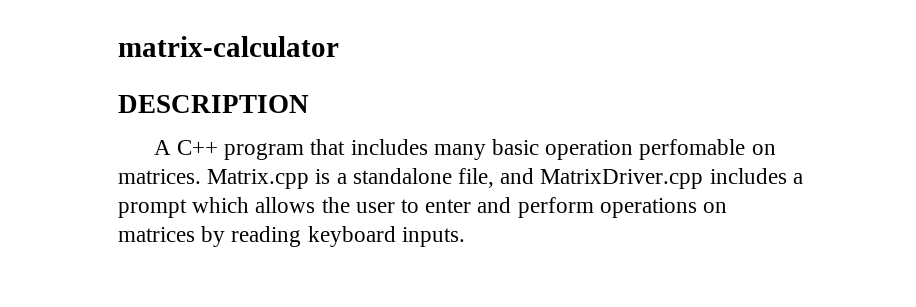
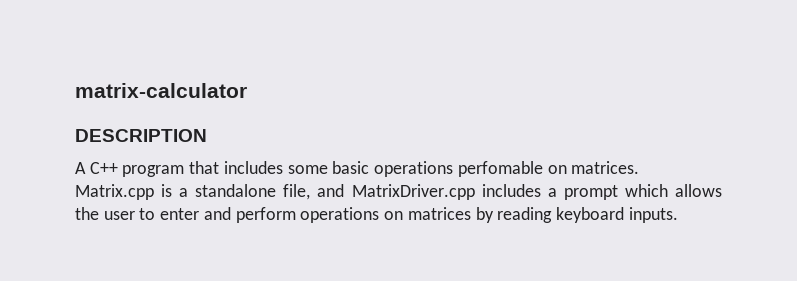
[433,139,634,160] many basic operation -> [287,161,454,177] some basic operations

